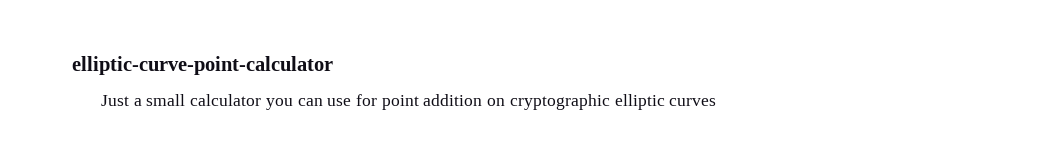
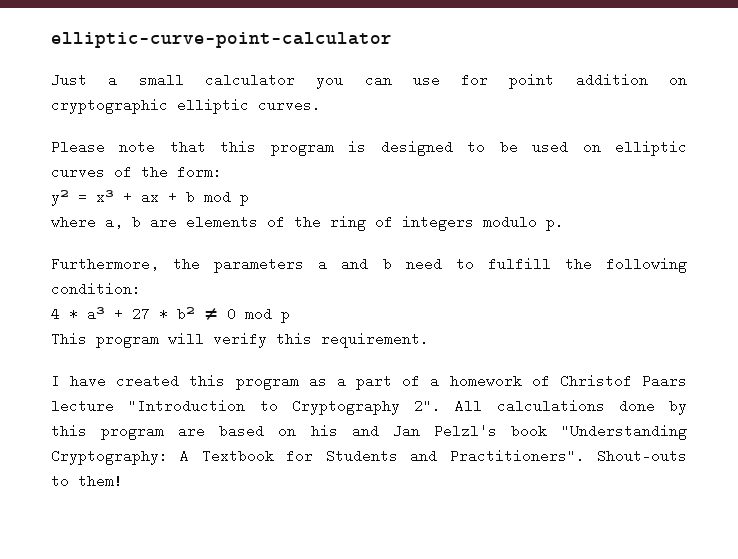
[669,98,717,106] curves -> [258,98,321,112] [51,140,687,156] [51,165,222,179] [51,190,249,206] [51,215,564,231] [51,257,688,273] [51,282,141,296] [51,307,290,323] [51,332,429,348] [51,374,687,390] [51,399,687,415] [51,424,688,440] [51,449,687,465] [51,474,123,488] curves. // Please note that this program is designed to be used on elliptic curves of the form: // y² = x³ + ax + b mod p // where a, b are elements of the ring of integers modulo p. // Furthermore, the parameters a and b need to fulfill the following condition: // 4 * a³ + 27 * b² ≠ 0 mod p // This program will verify this requirement. // I have created this program as a part of a homework of Christof Paars lecture "Introduction to Cryptography 2". All calculations done by this program are based on his and Jan Pelzl's book "Understanding Cryptography: A Textbook for Students and Practitioners". Shout-outs to them!

